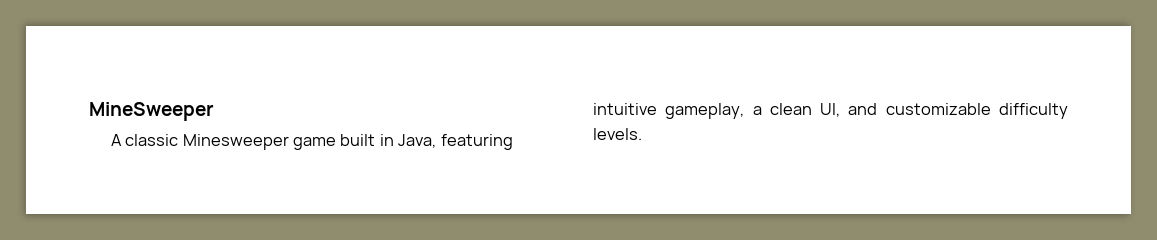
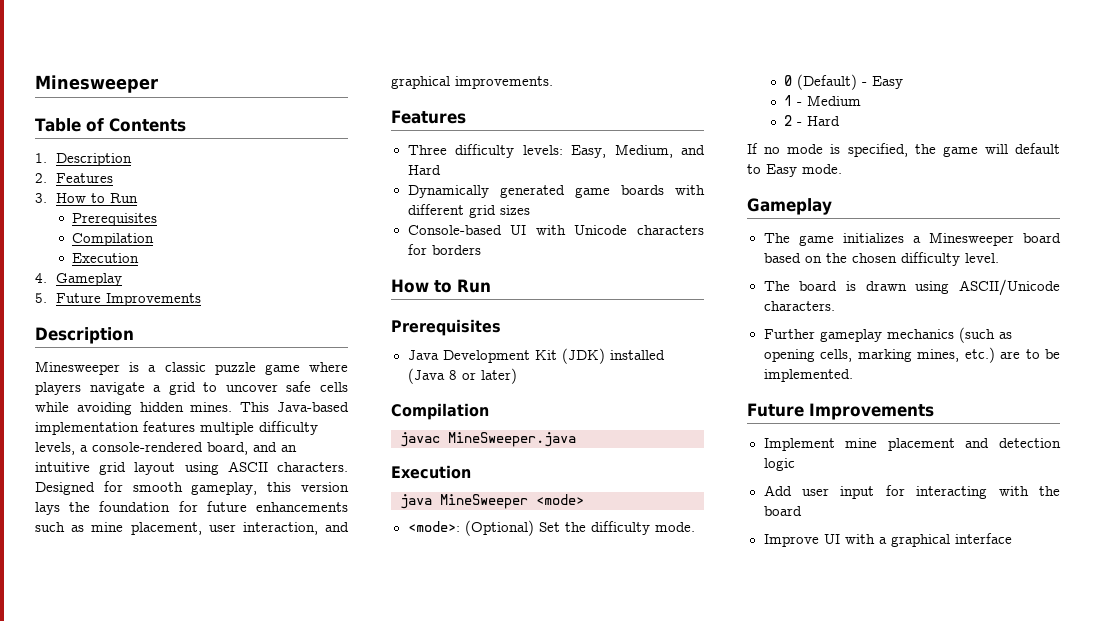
[89,102,214,121] [110,134,513,150] [593,103,1068,119] [593,128,642,140] MineSweeper // A classic Minesweeper game built in Java, featuring intuitive gameplay, a clean UI, and customizable difficulty levels. -> [35,75,158,93] [35,118,186,132] [35,153,132,166] [35,173,113,183] [35,193,138,203] [72,213,158,226] [72,233,155,246] [72,253,140,263] [35,273,122,286] [35,293,201,306] [35,327,134,344] [35,361,348,375] [35,381,348,395] [35,402,349,415] [35,421,318,435] [35,442,297,455] [35,461,348,475] [35,481,350,495] [35,501,348,515] [35,522,349,535] [391,76,553,89] [391,110,466,124] [407,144,705,158] [407,165,441,175] [407,185,705,198] [407,204,530,218] [407,225,704,235] [407,244,481,255] [391,279,491,293] [391,319,501,336] [407,348,665,364] [407,368,517,384] [391,403,489,420] [400,432,576,447] [391,465,471,479] [400,494,584,509] [407,520,695,536] [784,74,904,90] [784,95,862,106] [784,115,841,126] [747,143,1060,157] [747,164,842,177] [747,198,832,215] [763,232,1061,246] [763,252,999,266] [763,279,1060,296] [763,301,835,311] [763,327,1012,343] [763,347,1060,363] [763,369,853,382] [747,403,934,420] [763,438,1061,451] [763,458,795,471] [763,485,1060,499] [763,506,802,516] [763,533,1012,547] Minesweeper // Table of Contents // 1. Description // 2. Features // 3. How to Run // Prerequisites // Compilation // Execution // 4. Gameplay // 5. Future Improvements // Description // Minesweeper is a classic puzzle game where players navigate a grid to uncover safe cells while avoiding hidden mines. This Java-based implementation features multiple difficulty levels, a console-rendered board, and an intuitive grid layout using ASCII characters. Designed for smooth gameplay, this version lays the foundation for future enhancements such as mine placement, user interaction, and graphical improvements. // Features // Three difficulty levels: Easy, Medium, and Hard // Dynamically generated game boards with different grid sizes // Console-based UI with Unicode characters for borders // How to Run // Prerequisites // Java Development Kit (JDK) installed (Java 8 or later) // Compilation // javac MineSweeper.java // Execution // java MineSweeper <mode> // <mode>: (Optional) Set the difficulty mode. // 0 (Default) - Easy // 1 - Medium // 2 - Hard // If no mode is specified, the game will default to Easy mode. // Gameplay // The game initializes a Minesweeper board based on the chosen difficulty level. // The board is drawn using ASCII/Unicode characters. // Further gameplay mechanics (such as opening cells, marking mines, etc.) are to be implemented. // Future Improvements // Implement mine placement and detection logic // Add user input for interacting with the board // Improve UI with a graphical interface

